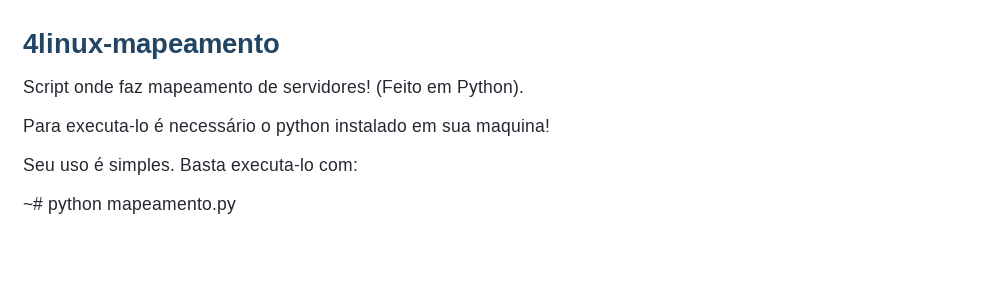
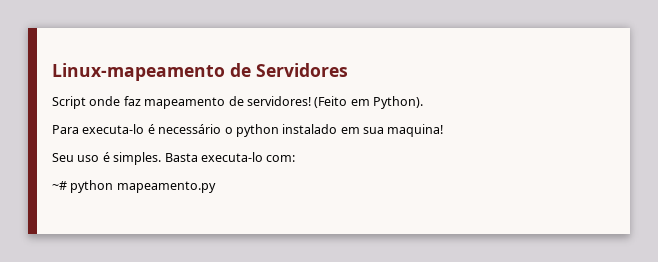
[23,33,280,59] 4linux-mapeamento -> [52,63,348,81] Linux-mapeamento de Servidores

